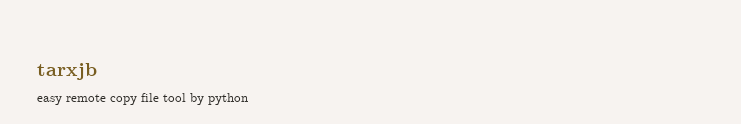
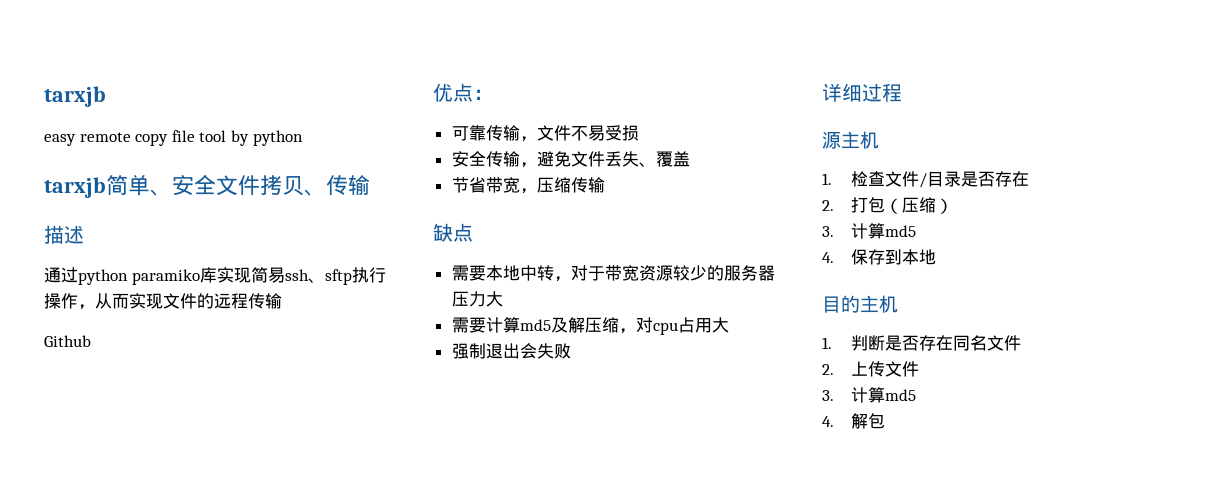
(248, 99) none -> [44,175,370,198] [44,225,84,244] [44,267,386,285] [44,293,282,310] [44,335,91,347] [433,83,493,102] [451,125,639,142] [451,151,690,168] [451,177,605,194] [433,223,473,242] [451,265,775,282] [451,291,503,307] [451,317,729,335] [451,343,571,359] [822,83,902,102] [822,131,879,149] [822,171,1030,188] [822,197,954,214] [822,223,917,239] [822,249,937,265] [822,295,898,313] [822,335,1022,351] [822,361,920,377] [822,387,917,403] [822,413,886,429] // tarxjb简单、安全文件拷贝、传输 // 描述 // 通过python paramiko库实现简易ssh、sftp执行操作，从而实现文件的远程传输 // Github // 优点： // 可靠传输，文件不易受损 // 安全传输，避免文件丢失、覆盖 // 节省带宽，压缩传输 // 缺点 // 需要本地中转，对于带宽资源较少的服务器压力大 // 需要计算md5及解压缩，对cpu占用大 // 强制退出会失败 // 详细过程 // 源主机 // 1.检查文件/目录是否存在 // 2.打包（压缩） // 3.计算md5 // 4.保存到本地 // 目的主机 // 1.判断是否存在同名文件 // 2.上传文件 // 3.计算md5 // 4.解包

